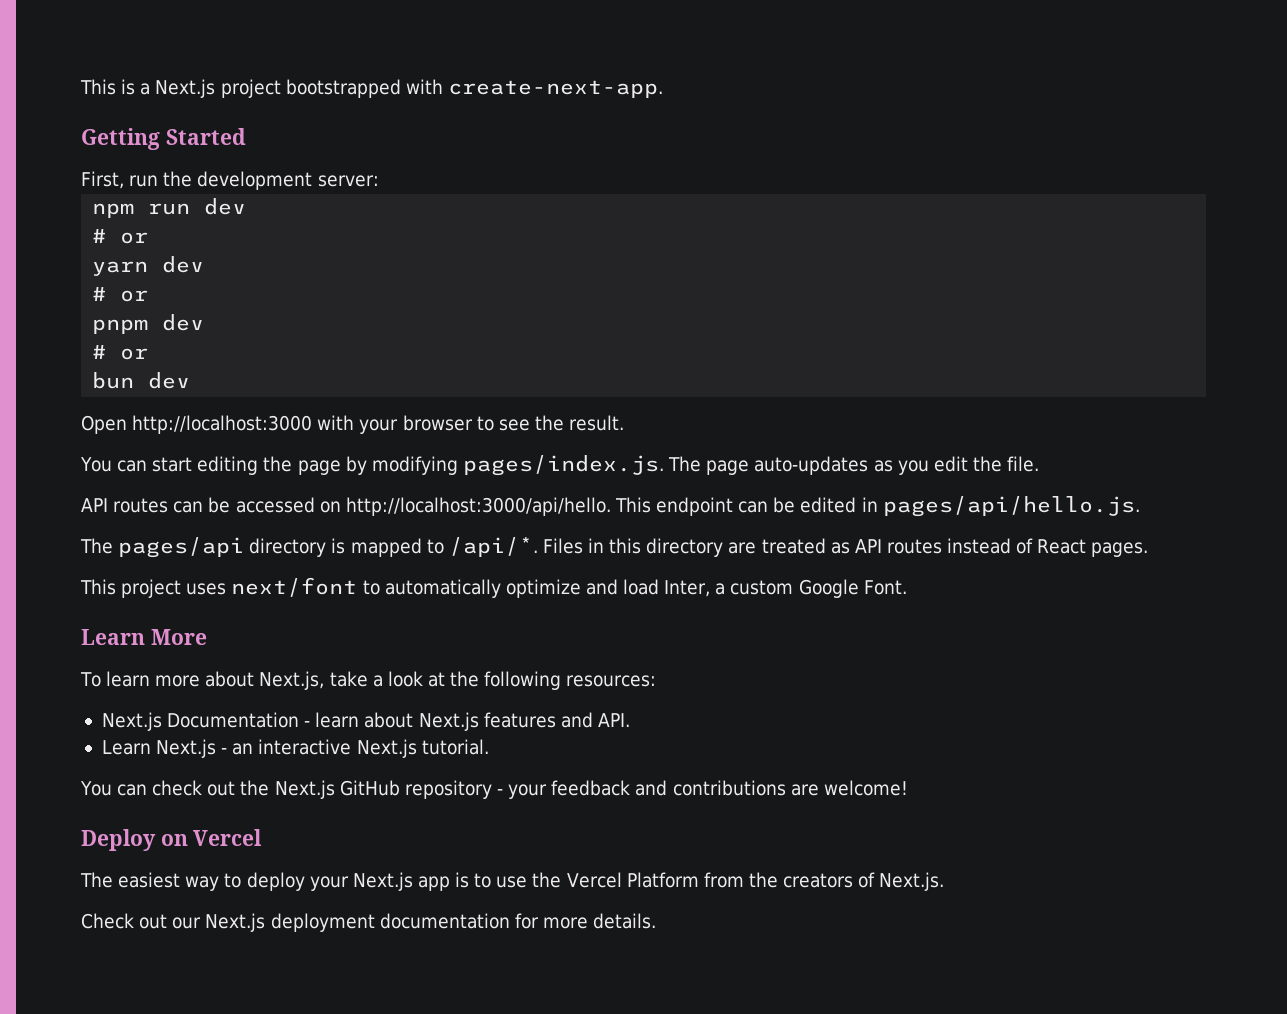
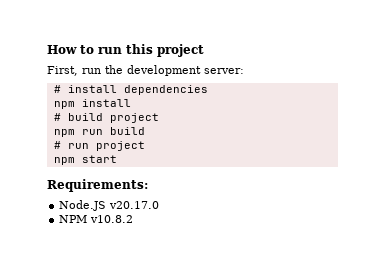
[80,79,663,98] [81,128,246,150] This is a Next.js project bootstrapped with create-next-app. // Getting Started -> [47,44,204,57] How to run this project
(379, 181) none -> [53,85,208,95] [53,99,131,109] [53,113,159,123] // # install dependencies // npm install // # build project
[204,198,247,215] [92,229,149,244] [92,256,205,276] [92,287,149,302] [92,314,205,334] [92,345,149,360] [92,372,191,389] [81,415,625,434] [80,455,1040,476] [81,496,1140,517] [80,537,1149,558] [80,577,907,598] [81,629,207,645] [80,671,657,690] [101,712,630,731] [101,739,489,758] [80,780,908,799] [81,829,263,851] [80,872,945,891] [81,913,657,932] dev // # or // yarn dev // # or // pnpm dev // # or // bun dev // Open http://localhost:3000 with your browser to see the result. // You can start editing the page by modifying pages/index.js. The page auto-updates as you edit the file. // API routes can be accessed on http://localhost:3000/api/hello. This endpoint can be edited in pages/api/hello.js. // The pages/api directory is mapped to /api/*. Files in this directory are treated as API routes instead of React pages. // This project uses next/font to automatically optimize and load Inter, a custom Google Font. // Learn More // To learn more about Next.js, take a look at the following resources: // Next.js Documentation - learn about Next.js features and API. // Learn Next.js - an interactive Next.js tutorial. // You can check out the Next.js GitHub repository - your feedback and contributions are welcome! // Deploy on Vercel // The easiest way to deploy your Next.js app is to use the Vercel Platform from the creators of Next.js. // Check out our Next.js deployment documentation for more details. -> [109,127,145,135] [53,141,145,151] [53,155,117,165] [47,179,148,192] [59,200,160,211] [59,215,134,223] build // # run project // npm start // Requirements: // Node.JS v20.17.0 // NPM v10.8.2

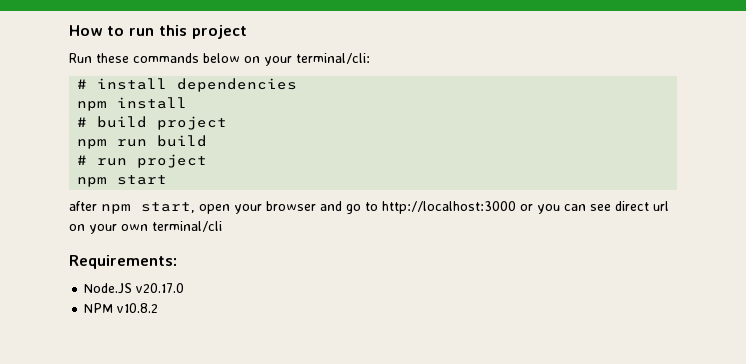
[47,65,244,76] First, run the development server: -> [69,53,370,66] Run these commands below on your terminal/cli:
(117, 159) none -> [69,201,669,214] [69,221,222,234] // after npm start, open your browser and go to http://localhost:3000 or you can see direct url on your own terminal/cli

